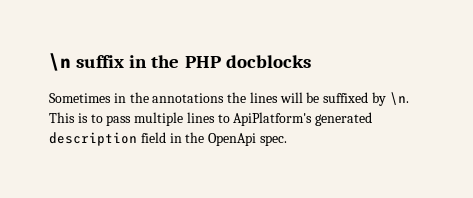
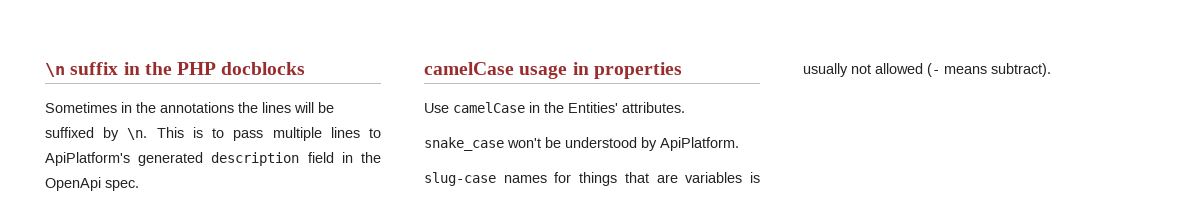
(287, 140) none -> [424,62,682,79] [424,102,685,113] [424,137,739,151] [424,172,760,186] [803,63,1051,77] // camelCase usage in properties // Use camelCase in the Entities' attributes. // snake_case won't be understood by ApiPlatform. // slug-case names for things that are variables is usually not allowed (- means subtract).

